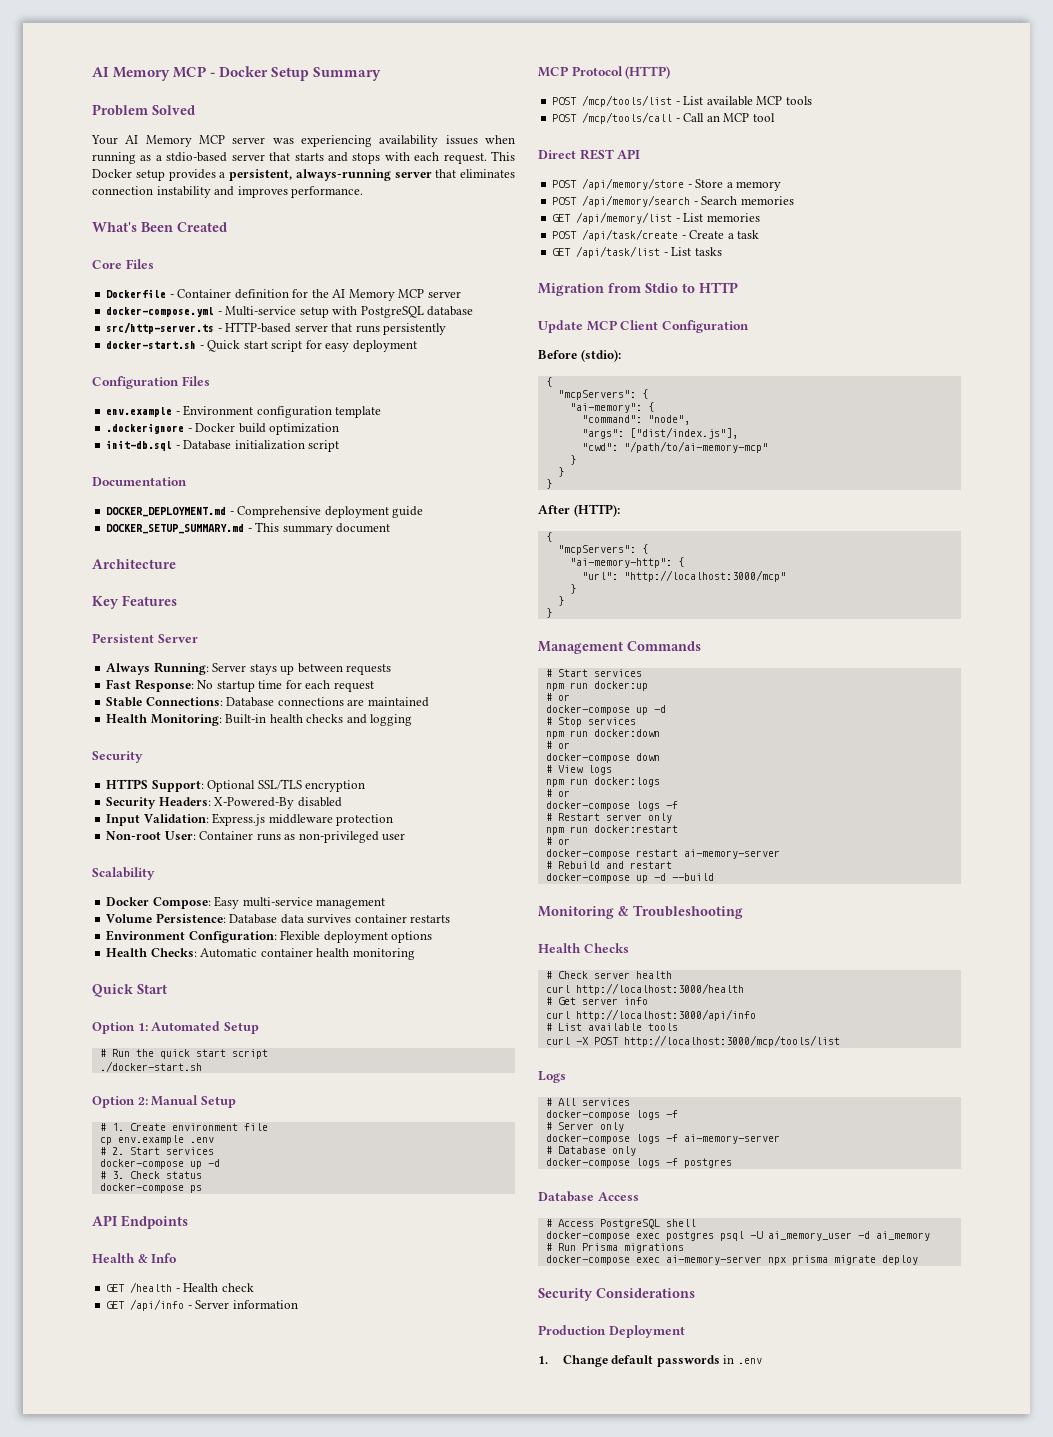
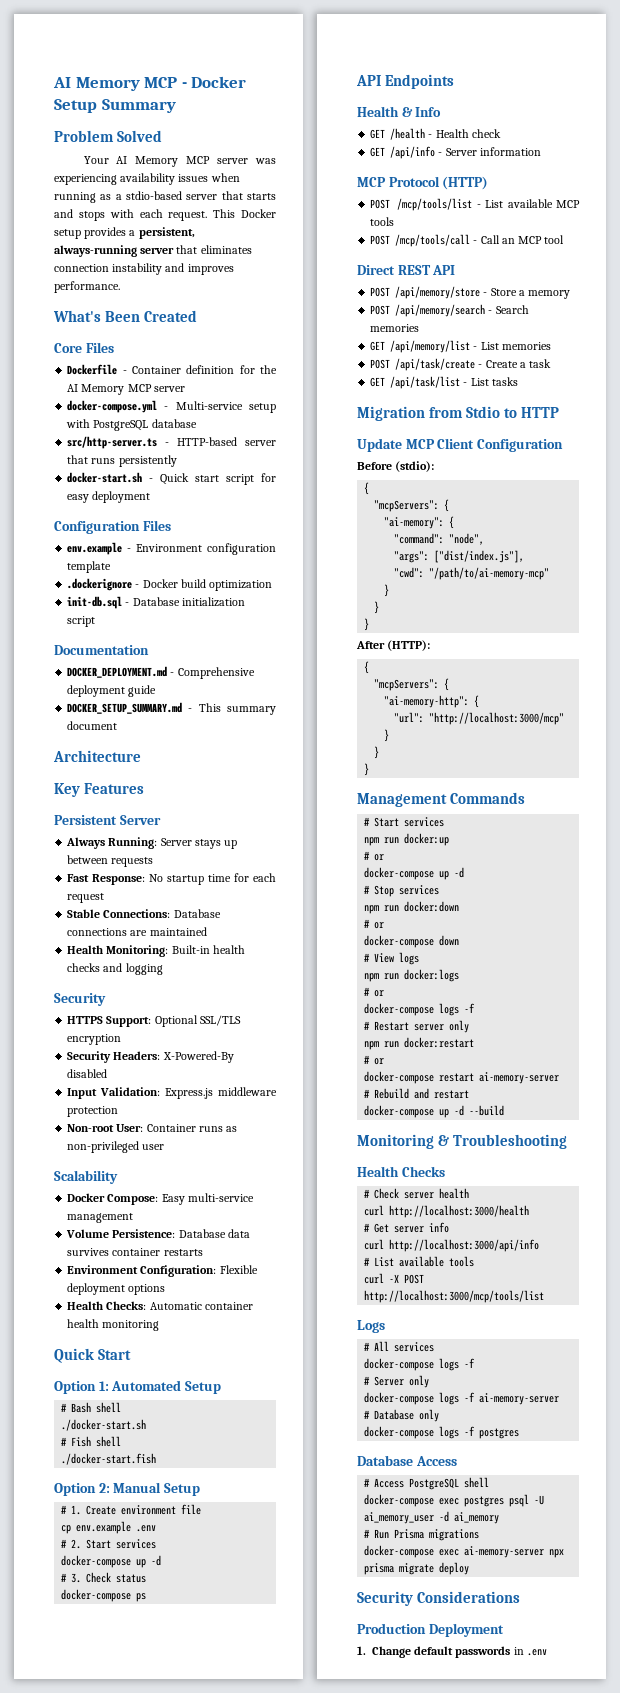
[111,1049,268,1059] [99,1061,202,1072] Run the quick start script // ./docker-start.sh -> [71,1402,122,1413] [61,1419,147,1431] [61,1436,122,1447] [61,1453,157,1465] Bash shell // ./docker-start.sh // # Fish shell // ./docker-start.fish

